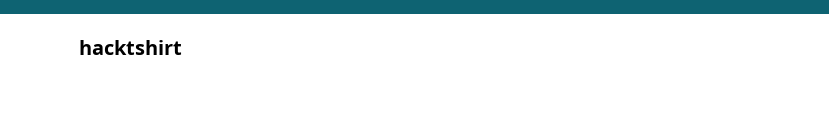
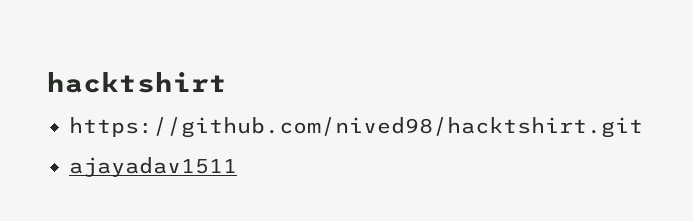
(182, 47) none -> [69,117,643,138] [69,157,237,177] // https://github.com/nived98/hacktshirt.git // ajayadav1511

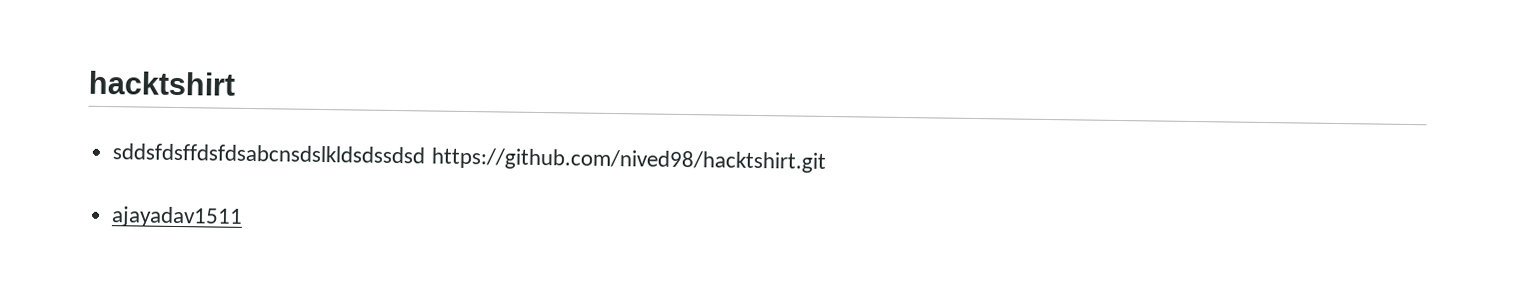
(227, 82) none -> [112,143,427,164] sddsfdsffdsfdsabcnsdslkldsdssdsd

